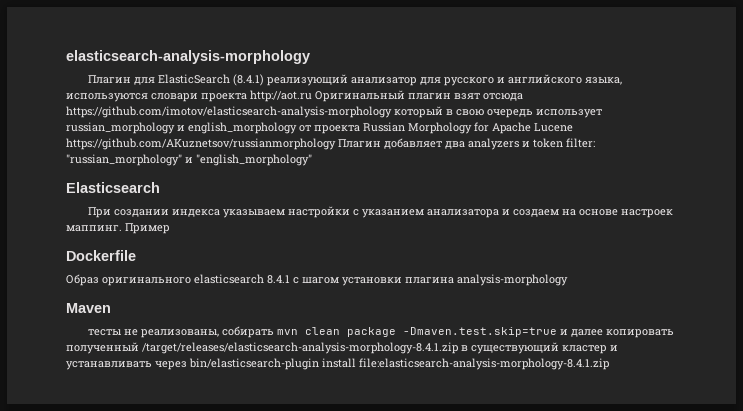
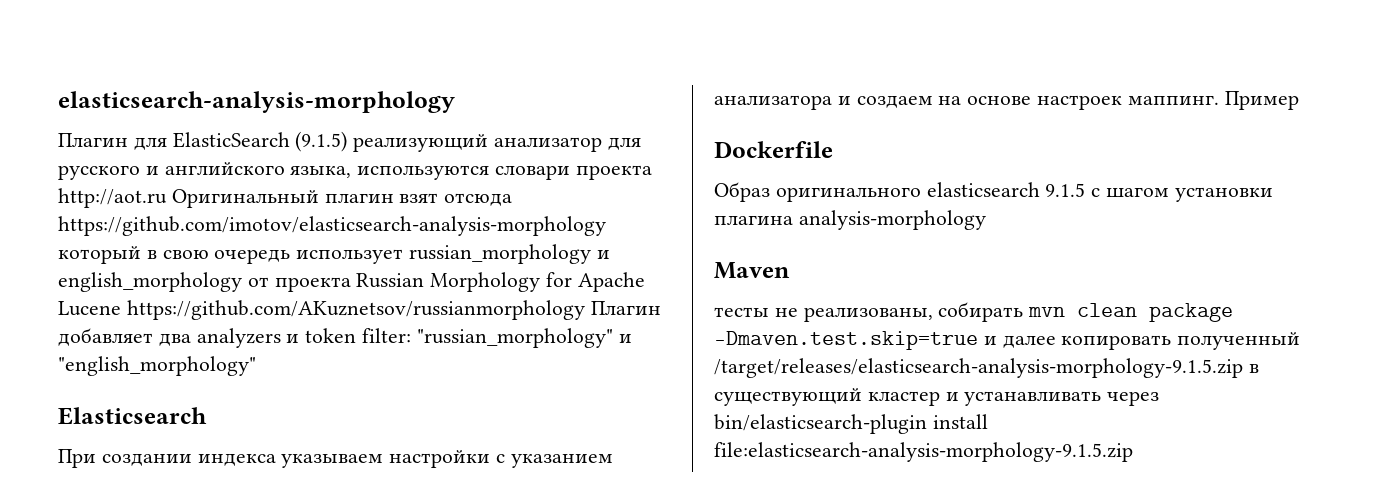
[232,74,264,86] (8.4.1) -> [295,131,348,152] (9.1.5)
[267,275,290,284] 8.4.1 -> [1045,183,1086,197] 9.1.5
[142,342,458,354] /target/releases/elasticsearch-analysis-morphology-8.4.1.zip -> [714,358,1243,378] /target/releases/elasticsearch-analysis-morphology-9.1.5.zip
[359,358,609,370] file:elasticsearch-analysis-morphology-8.4.1.zip -> [714,442,1133,462] file:elasticsearch-analysis-morphology-9.1.5.zip

